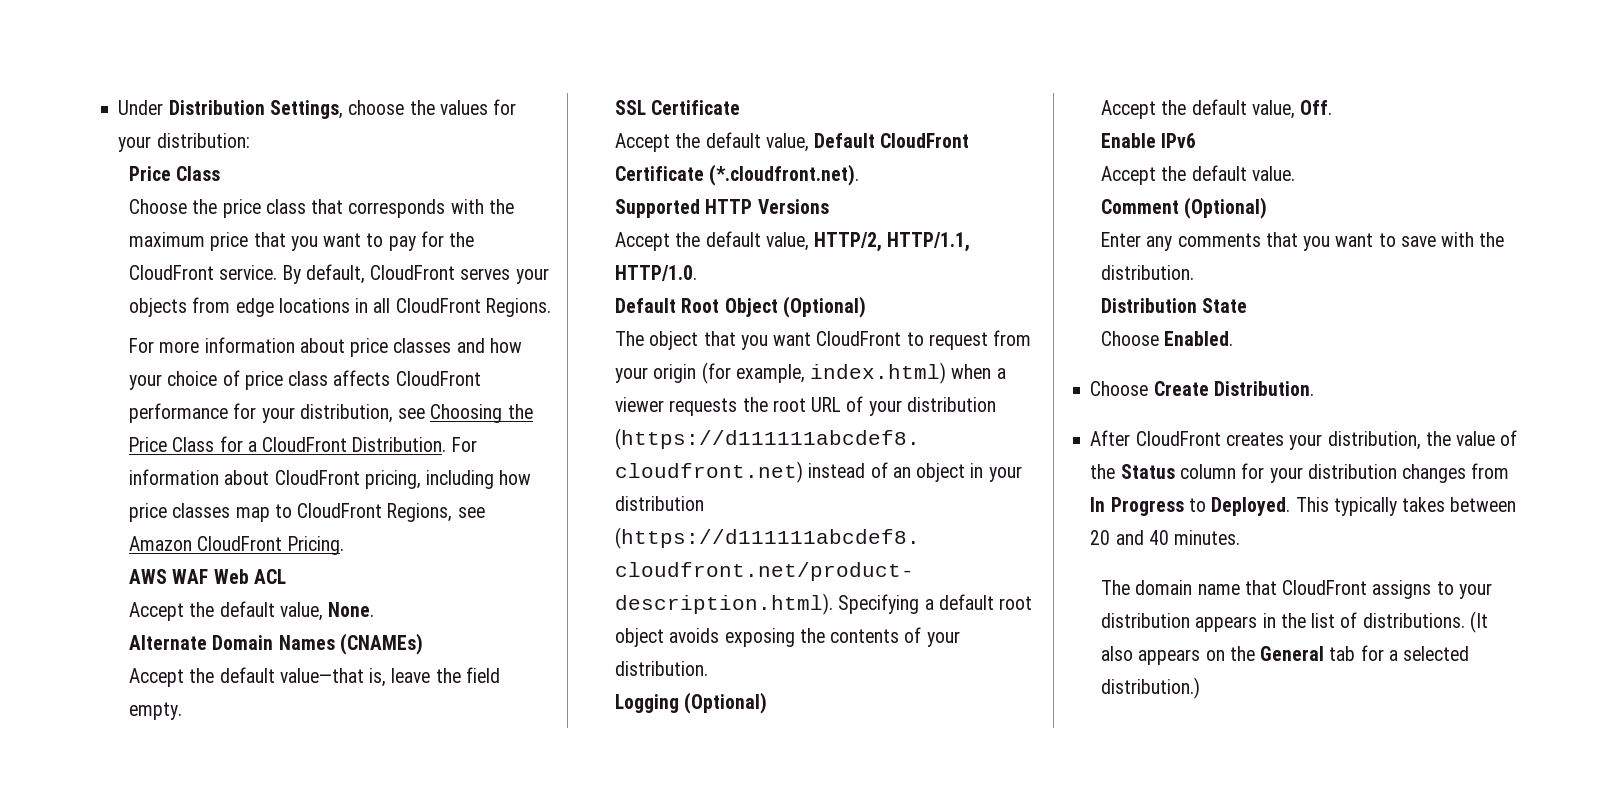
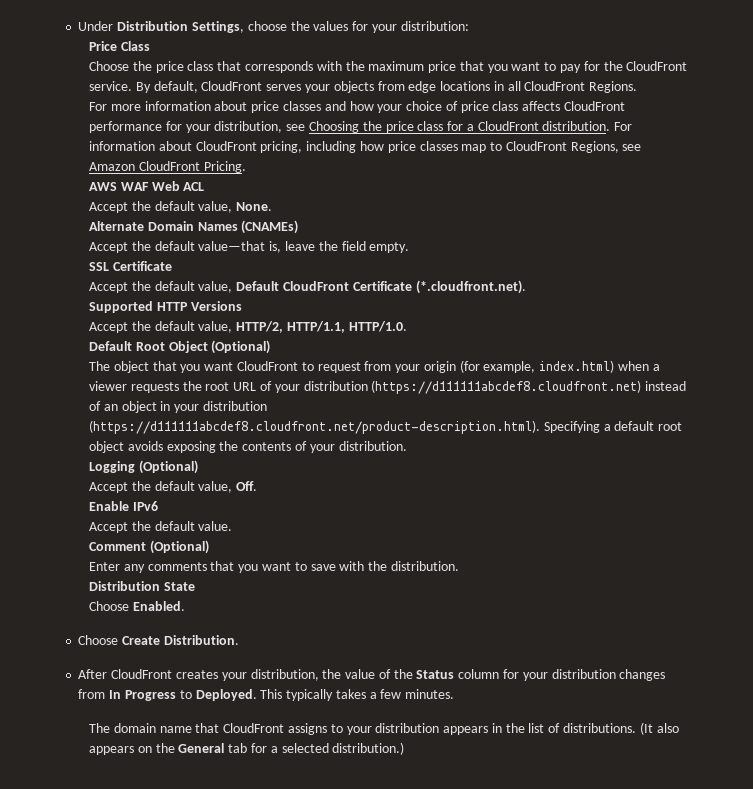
[129,437,215,452] Price Class -> [385,121,444,133] price class
[352,437,447,452] Distribution. -> [542,121,611,131] distribution.
[1450,497,1517,512] [1090,530,1169,545] between 20 and 40 -> [369,689,402,699] a few

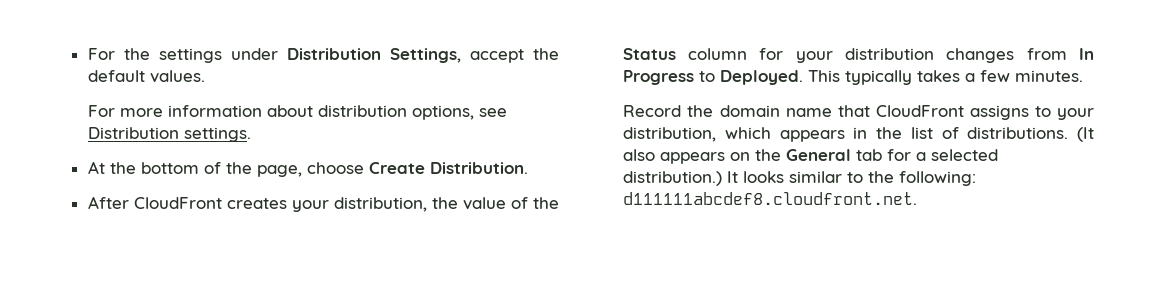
[78,21,469,33] [89,41,150,51] [89,61,688,73] [89,81,638,93] [89,101,625,113] [89,121,633,133] [89,141,642,153] [89,161,246,173] [89,181,205,191] [89,201,273,213] [89,220,299,234] [89,241,410,253] [89,261,172,271] [89,280,526,294] [89,301,242,313] [89,321,407,333] [89,340,271,354] [89,360,660,373] [89,380,687,394] [89,401,267,413] [89,420,683,434] [89,441,407,453] [89,460,198,474] [89,481,258,493] [89,501,158,511] [89,521,233,533] [89,540,209,554] [89,561,459,573] [89,581,195,591] [89,601,185,611] [78,635,119,645] Under Distribution Settings, choose the values for your distribution: // Price Class // Choose the price class that corresponds with the maximum price that you want to pay for the CloudFront service. By default, CloudFront serves your objects from edge locations in all CloudFront Regions. // For more information about price classes and how your choice of price class affects CloudFront performance for your distribution, see Choosing the price class for a CloudFront distribution. For information about CloudFront pricing, including how price classes map to CloudFront Regions, see Amazon CloudFront Pricing. // AWS WAF Web ACL // Accept the default value, None. // Alternate Domain Names (CNAMEs) // Accept the default value—that is, leave the field empty. // SSL Certificate // Accept the default value, Default CloudFront Certificate (*.cloudfront.net). // Supported HTTP Versions // Accept the default value, HTTP/2, HTTP/1.1, HTTP/1.0. // Default Root Object (Optional) // The object that you want CloudFront to request from your origin (for example, index.html) when a viewer requests the root URL of your distribution (https://d111111abcdef8.cloudfront.net) instead of an object in your distribution (https://d111111abcdef8.cloudfront.net/product-description.html). Specifying a default root object avoids exposing the contents of your distribution. // Logging (Optional) // Accept the default value, Off. // Enable IPv6 // Accept the default value. // Comment (Optional) // Enter any comments that you want to save with the distribution. // Distribution State // Choose Enabled. // Choose -> [87,48,559,63] [87,70,205,83] [88,105,508,120] [88,127,252,142] [87,161,364,177] For the settings under Distribution Settings, accept the default values. // For more information about distribution options, see Distribution settings. // At the bottom of the page, choose
[89,723,111,733] The -> [623,105,714,117] Record the
[375,723,440,733] distribution -> [623,127,772,142] distribution, which
(405, 748) none -> [727,171,977,186] [623,192,918,205] It looks similar to the following: d111111abcdef8.cloudfront.net.

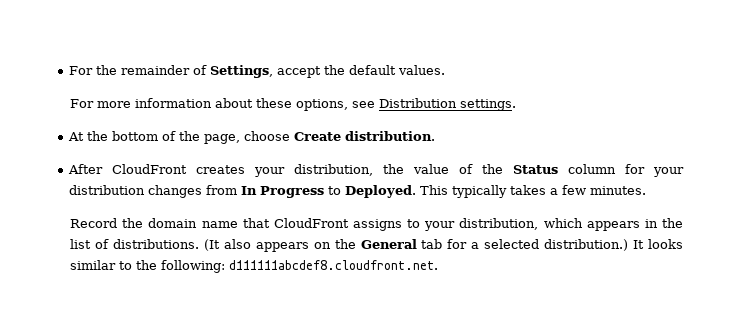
[158,48,381,63] settings under Distribution -> [120,65,207,75] remainder of
[318,105,408,117] distribution -> [256,98,293,108] these
[429,162,528,174] Distribution. -> [344,131,435,141] distribution.

